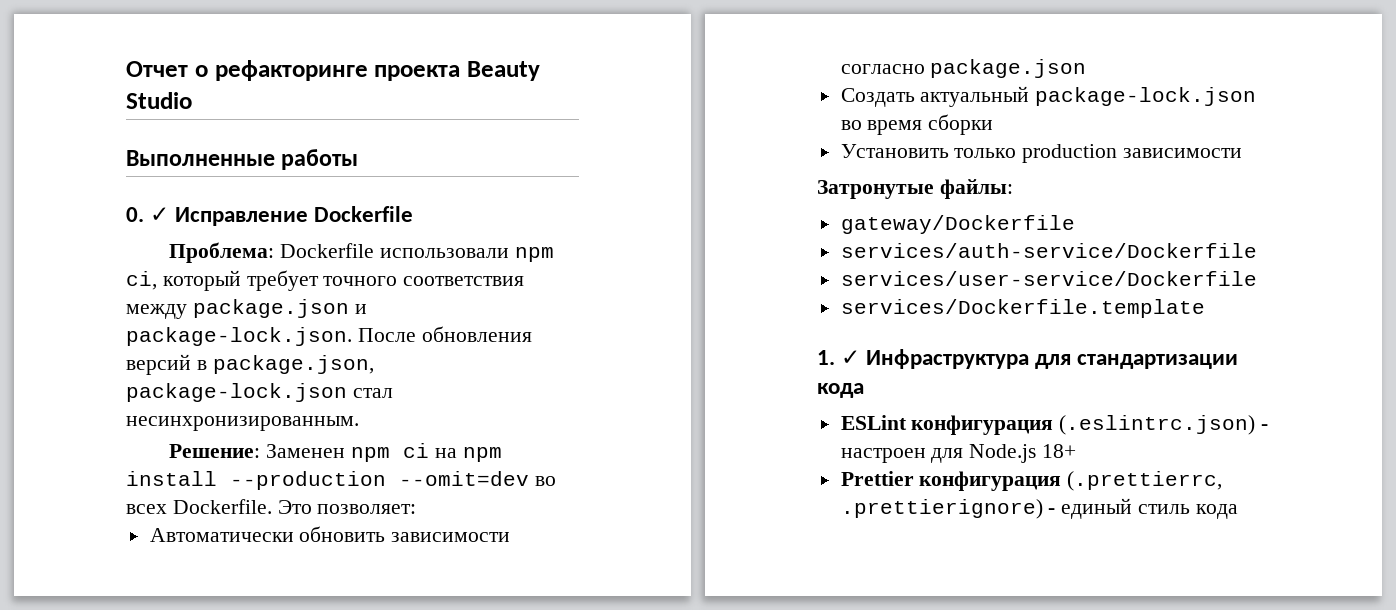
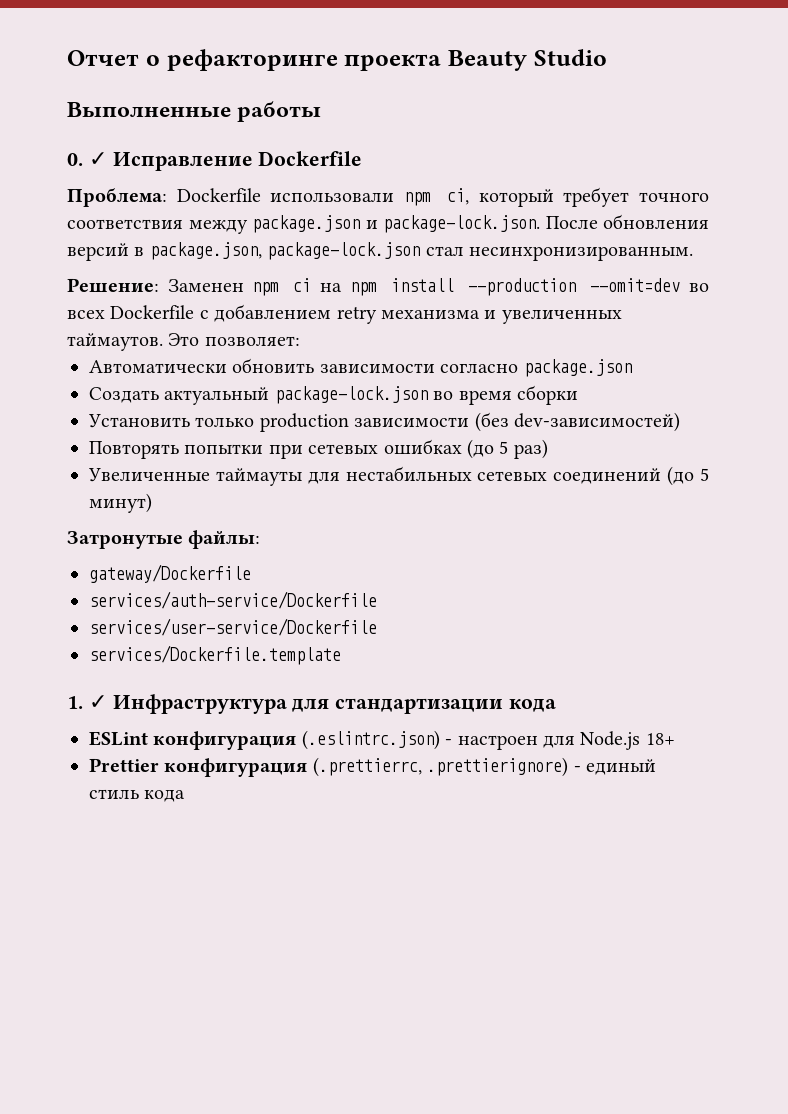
[172,499,272,514] Dockerfile. -> [110,304,622,324] [67,333,163,351] Dockerfile с добавлением retry механизма и увеличенных таймаутов.
(1243, 153) none -> [474,412,680,432] [89,439,548,459] [88,466,709,486] [89,493,152,513] (без dev-зависимостей) // Повторять попытки при сетевых ошибках (до 5 раз) // Увеличенные таймауты для нестабильных сетевых соединений (до 5 минут)

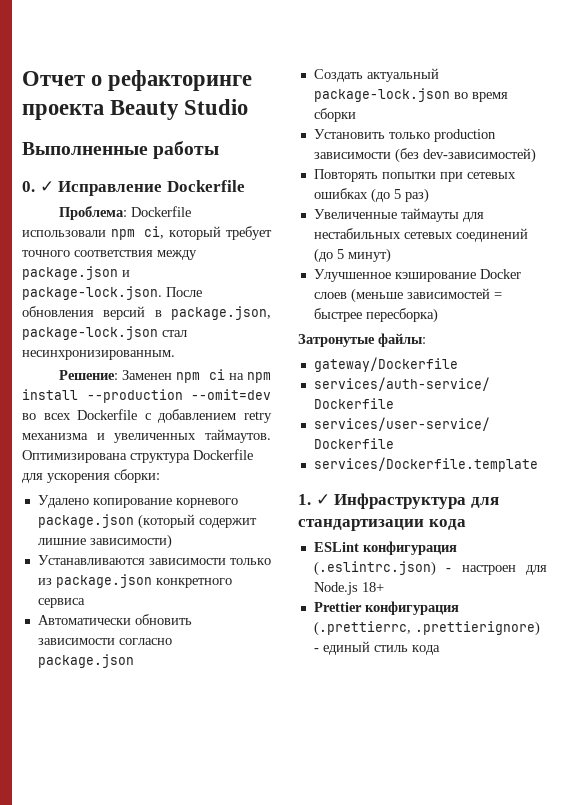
[168,333,300,346] Это позволяет: -> [22,449,253,463] [22,469,160,483] [37,495,238,508] [37,514,257,529] [37,534,172,549] [37,555,271,565] [37,574,232,588] [37,598,85,608] Оптимизирована структура Dockerfile для ускорения сборки: // Удалено копирование корневого package.json (который содержит лишние зависимости) // Устанавливаются зависимости только из package.json конкретного сервиса
(152, 503) none -> [313,269,521,282] [313,288,502,303] [313,308,438,323] // Улучшенное кэширование Docker слоев (меньше зависимостей = быстрее пересборка)

